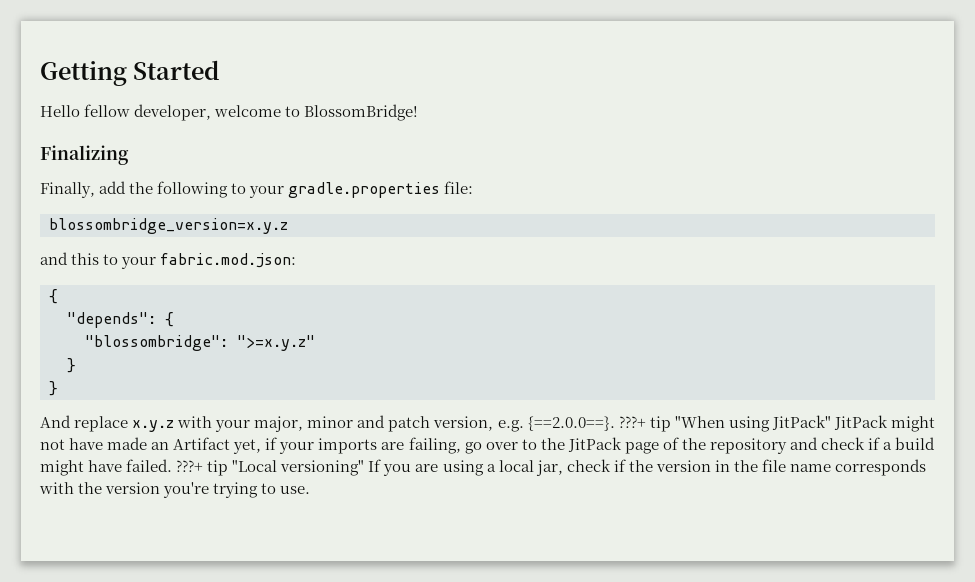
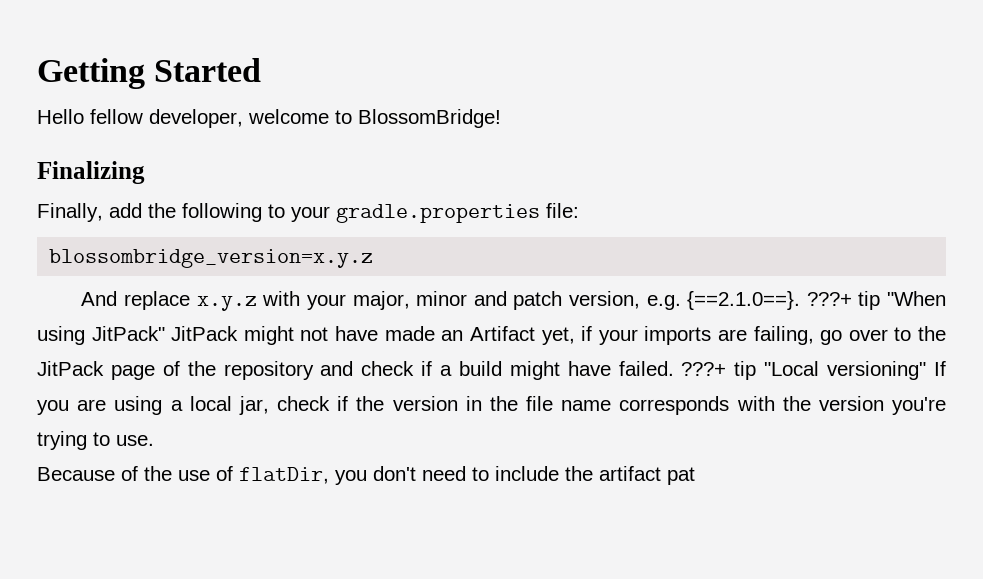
[40,252,297,269] [49,289,58,304] [67,312,174,328] [85,335,315,351] [67,358,76,373] [49,381,58,396] // and this to your fabric.mod.json: // { // "depends": { // "blossombridge": ">=x.y.z" // } // } -> (374, 258) none
[527,416,615,431] {==2.0.0==}. -> [687,291,801,310] {==2.1.0==}.
(311, 490) none -> [37,466,695,485] // Because of the use of flatDir, you don't need to include the artifact pat

